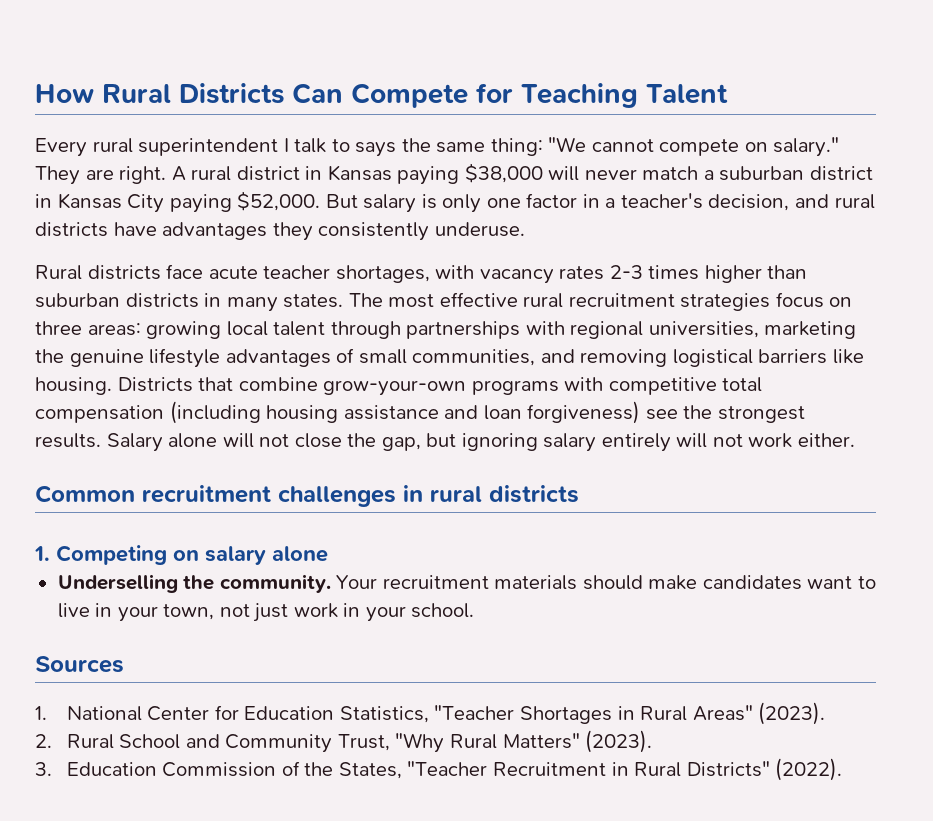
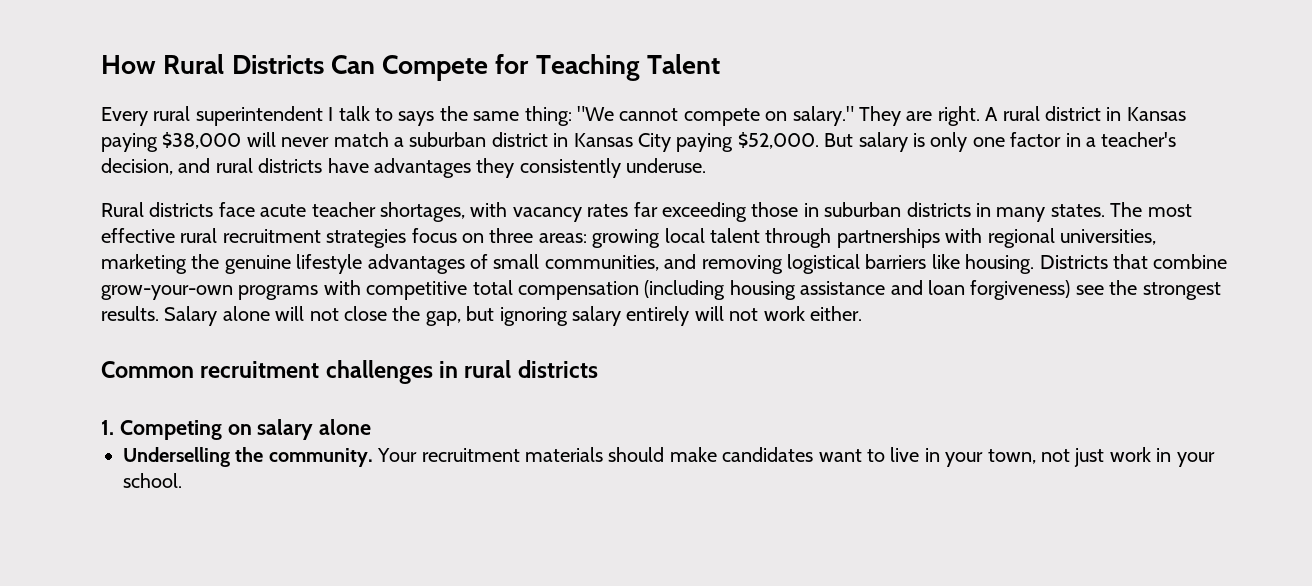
[609,265,808,283] 2-3 times higher than -> [633,202,819,222] far exceeding those in
[35,656,124,673] [35,702,826,725] [35,730,653,753] [35,758,843,781] // Sources // 1. National Center for Education Statistics, "Teacher Shortages in Rural Areas" (2023). // 2. Rural School and Community Trust, "Why Rural Matters" (2023). // 3. Education Commission of the States, "Teacher Recruitment in Rural Districts" (2022). -> (182, 480) none

